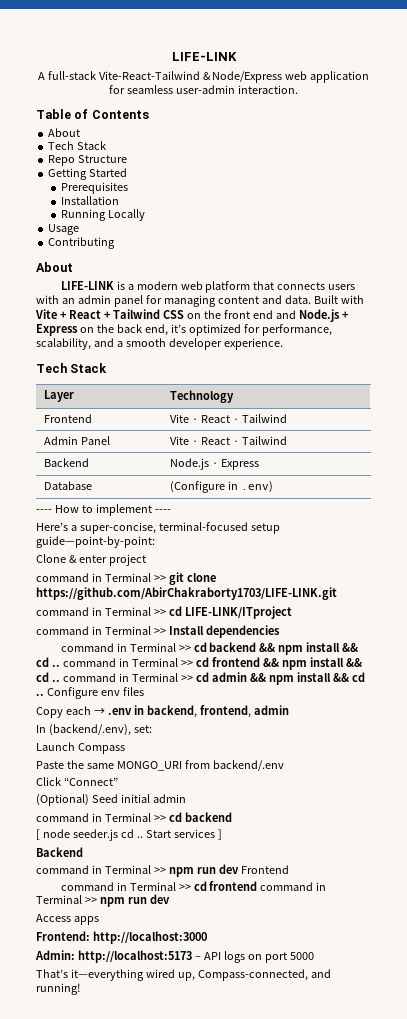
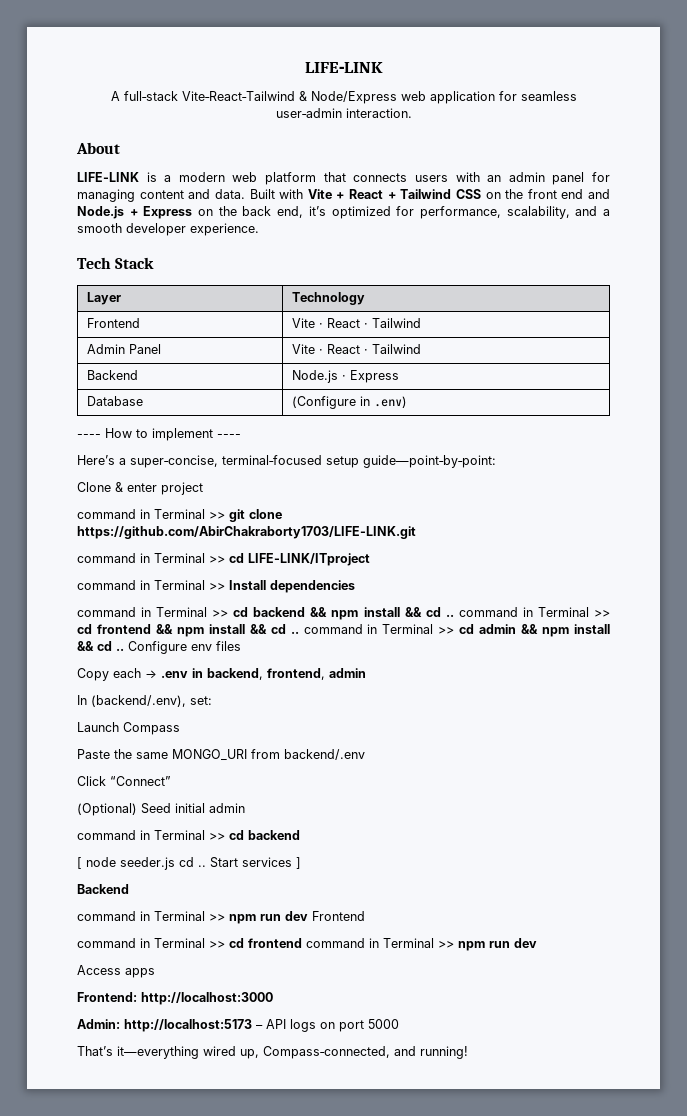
[36,109,149,119] [48,128,81,137] [48,141,107,150] [48,155,128,166] [48,168,128,180] [60,182,128,194] [60,196,119,205] [60,209,145,221] [48,224,80,235] [48,237,116,249] // Table of Contents // About // Tech Stack // Repo Structure // Getting Started // Prerequisites // Installation // Running Locally // Usage // Contributing -> (412, 113) none

